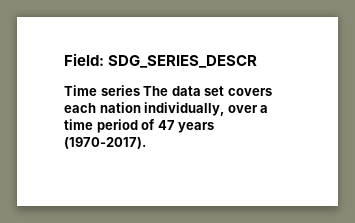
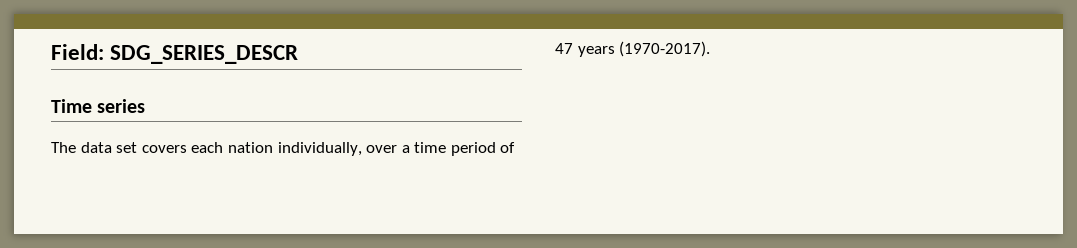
(140, 90) none -> (146, 106) //

